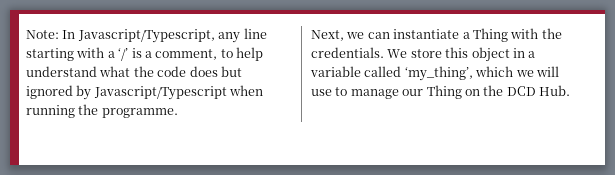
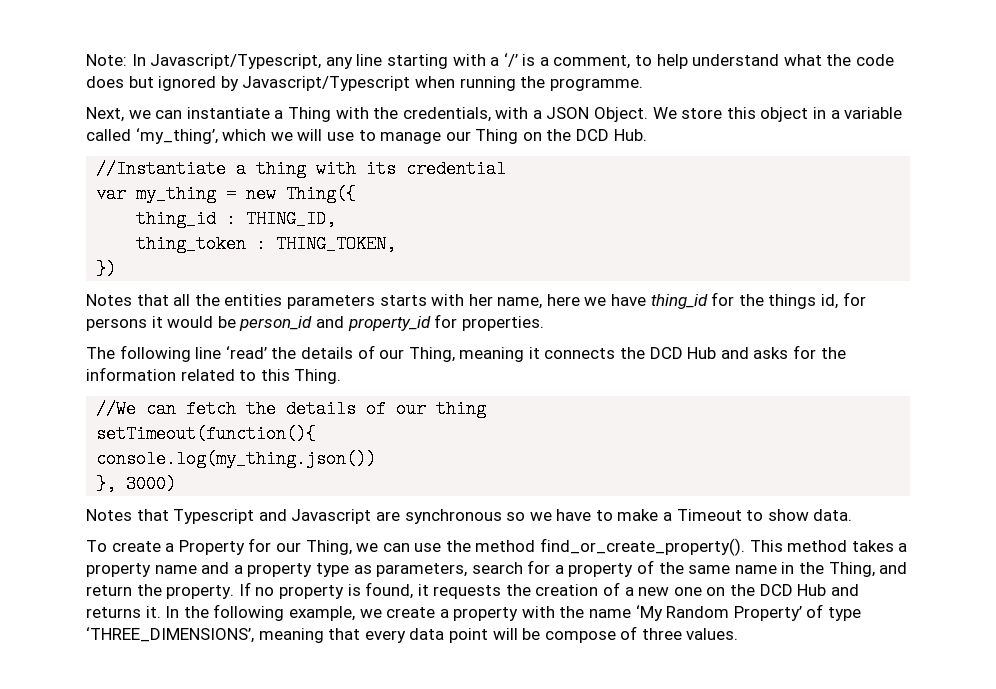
[311,47,384,58] credentials. -> [402,107,649,122] credentials, with a JSON Object.
(570, 90) none -> [96,160,507,178] [96,185,357,203] [136,210,337,228] [136,235,397,253] [96,260,117,278] [86,292,866,309] [86,314,544,331] [86,345,846,362] [86,367,342,384] [96,400,487,418] [96,425,317,443] [96,450,377,468] [96,475,177,493] [86,509,853,524] [86,538,908,556] [86,560,908,577] [86,582,859,599] [86,604,862,621] [86,626,739,643] // //Instantiate a thing with its credential // var my_thing = new Thing({ // thing_id : THING_ID, // thing_token : THING_TOKEN, // }) // Notes that all the entities parameters starts with her name, here we have thing_id for the things id, for persons it would be person_id and property_id for properties. // The following line ‘read’ the details of our Thing, meaning it connects the DCD Hub and asks for the information related to this Thing. // //We can fetch the details of our thing // setTimeout(function(){ // console.log(my_thing.json()) // }, 3000) // Notes that Typescript and Javascript are synchronous so we have to make a Timeout to show data. // To create a Property for our Thing, we can use the method find_or_create_property(). This method takes a property name and a property type as parameters, search for a property of the same name in the Thing, and return the property. If no property is found, it requests the creation of a new one on the DCD Hub and returns it. In the following example, we create a property with the name ‘My Random Property’ of type ‘THREE_DIMENSIONS’, meaning that every data point will be compose of three values.

